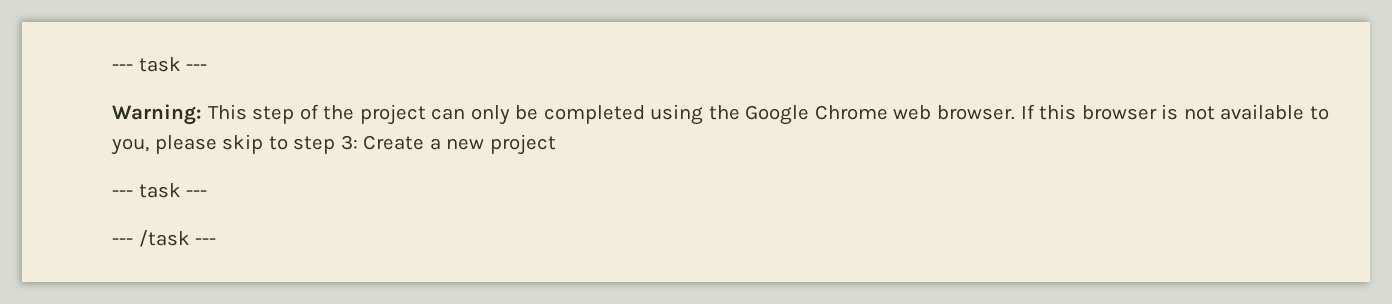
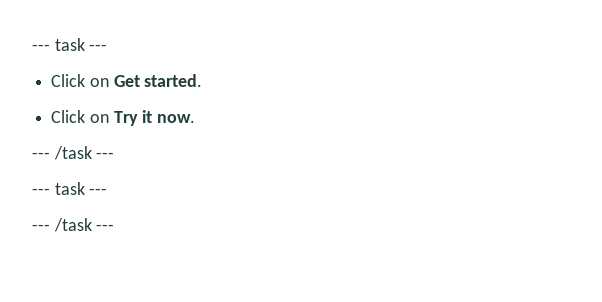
[112,57,208,72] [112,104,1329,125] [111,134,556,155] --- task --- // Warning: This step of the project can only be completed using the Google Chrome web browser. If this browser is not available to you, please skip to step 3: Create a new project -> [32,38,108,51] [51,74,203,87] [51,110,196,126] [32,146,115,160] --- task --- // Click on Get started. // Click on Try it now. // --- /task ---

